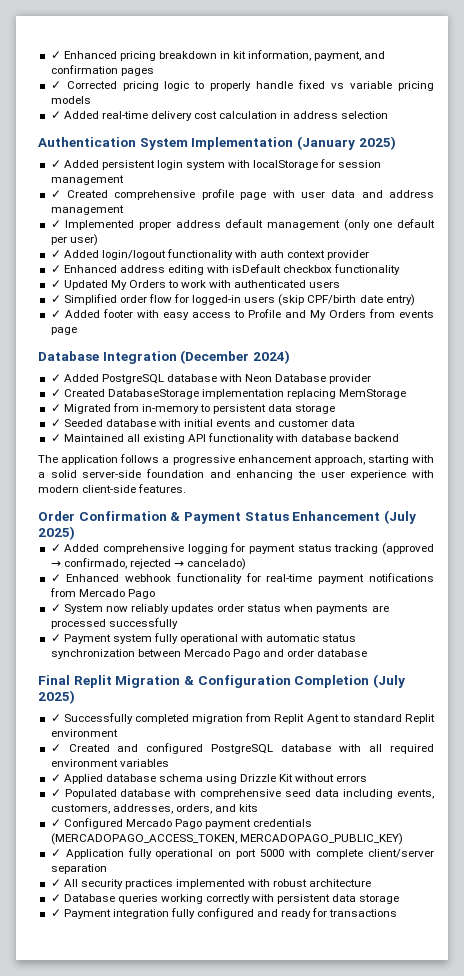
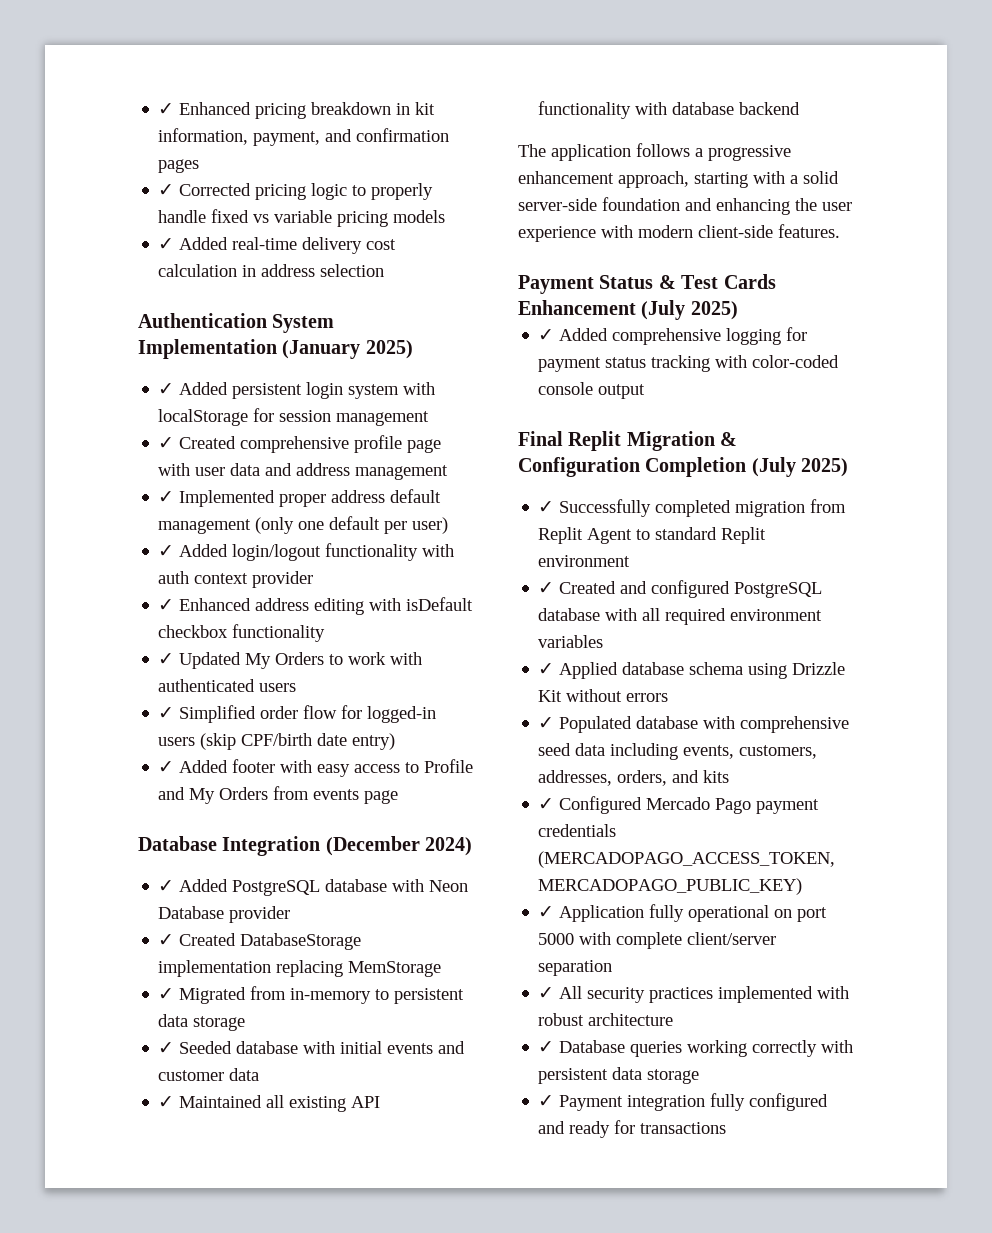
[38,511,289,524] Order Confirmation & Payment Status -> [518,274,776,294] Payment Status & Test Cards
[381,543,434,555] [50,558,247,570] [50,573,434,584] [49,588,155,599] [50,604,389,614] [50,618,178,629] [50,633,357,644] [50,649,368,659] (approved → confirmado, rejected → cancelado) // ✓ Enhanced webhook functionality for real-time payment notifications from Mercado Pago // ✓ System now reliably updates order status when payments are processed successfully // ✓ Payment system fully operational with automatic status synchronization between Mercado Pago and order database -> [715,355,840,368] [538,382,646,399] with color-coded console output

